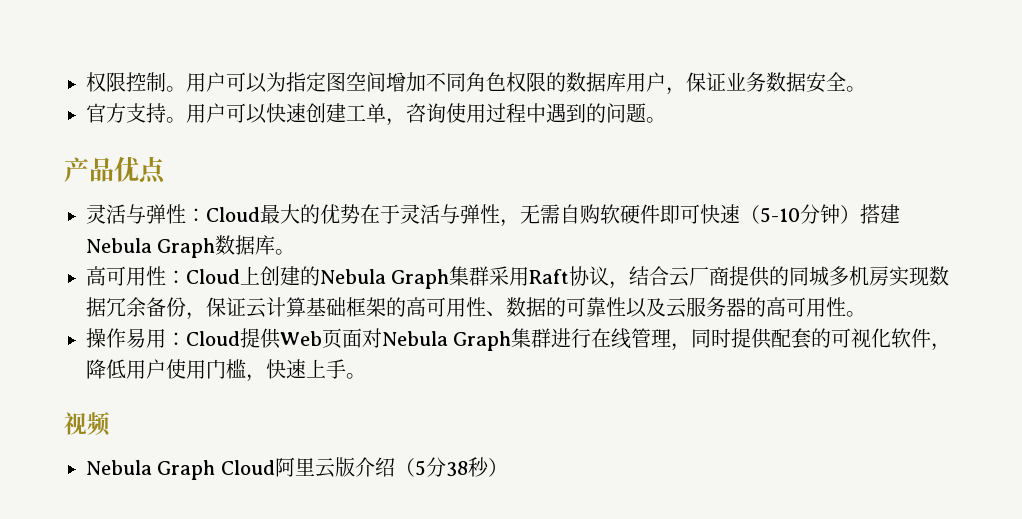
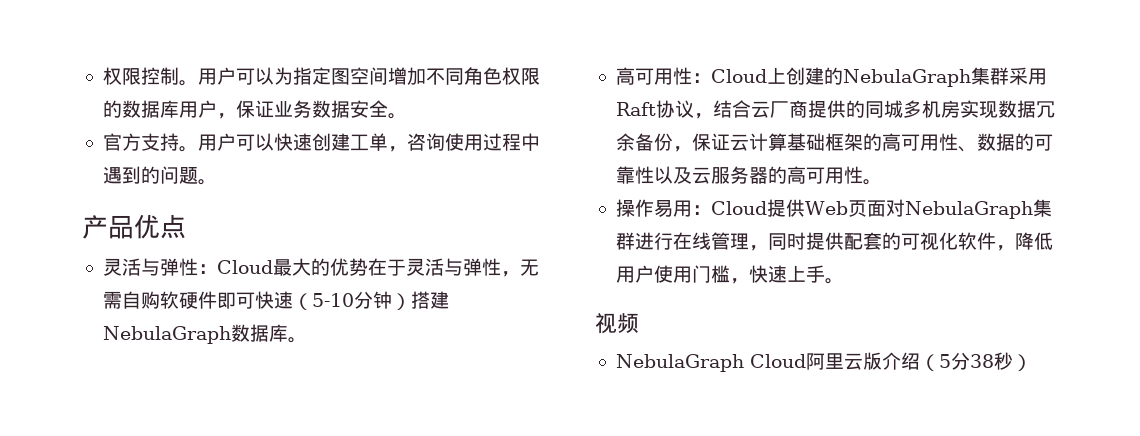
[86,238,216,258] Nebula Graph -> [102,326,231,344] NebulaGraph
[320,269,450,289] Nebula Graph -> [842,69,971,87] NebulaGraph
[381,331,512,351] Nebula Graph -> [904,201,1033,219] NebulaGraph
[86,460,216,480] Nebula Graph -> [615,354,744,372] NebulaGraph

